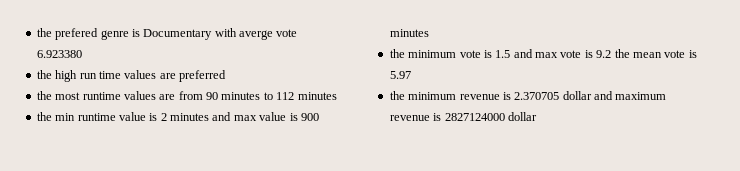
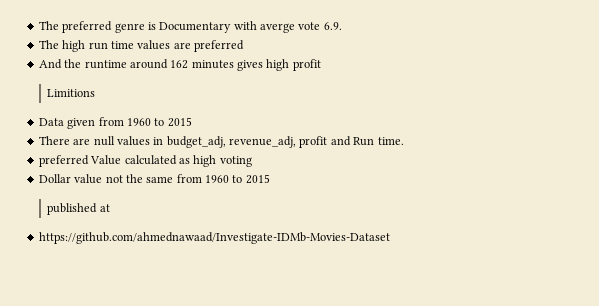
[36,28,99,40] the prefered -> [38,21,113,33] The preferred
[36,50,82,58] [36,70,52,79] 6.923380 // the -> [323,22,342,30] [38,40,59,49] 6.9. // The
[36,91,337,100] [36,112,319,121] [389,29,429,37] [389,49,697,58] [389,71,411,79] [389,91,667,100] [389,112,537,121] the most runtime values are from 90 minutes to 112 minutes // the min runtime value is 2 minutes and max value is 900 minutes // the minimum vote is 1.5 and max vote is 9.2 the mean vote is 5.97 // the minimum revenue is 2.370705 dollar and maximum revenue is 2827124000 dollar -> [38,59,321,71] [47,89,96,97] [38,117,192,129] [38,136,404,148] [38,155,252,167] [38,174,270,184] [47,203,110,215] [38,232,390,244] And the runtime around 162 minutes gives high profit // Limitions // Data given from 1960 to 2015 // There are null values in budget_adj, revenue_adj, profit and Run time. // preferred Value calculated as high voting // Dollar value not the same from 1960 to 2015 // published at // https://github.com/ahmednawaad/Investigate-IDMb-Movies-Dataset

